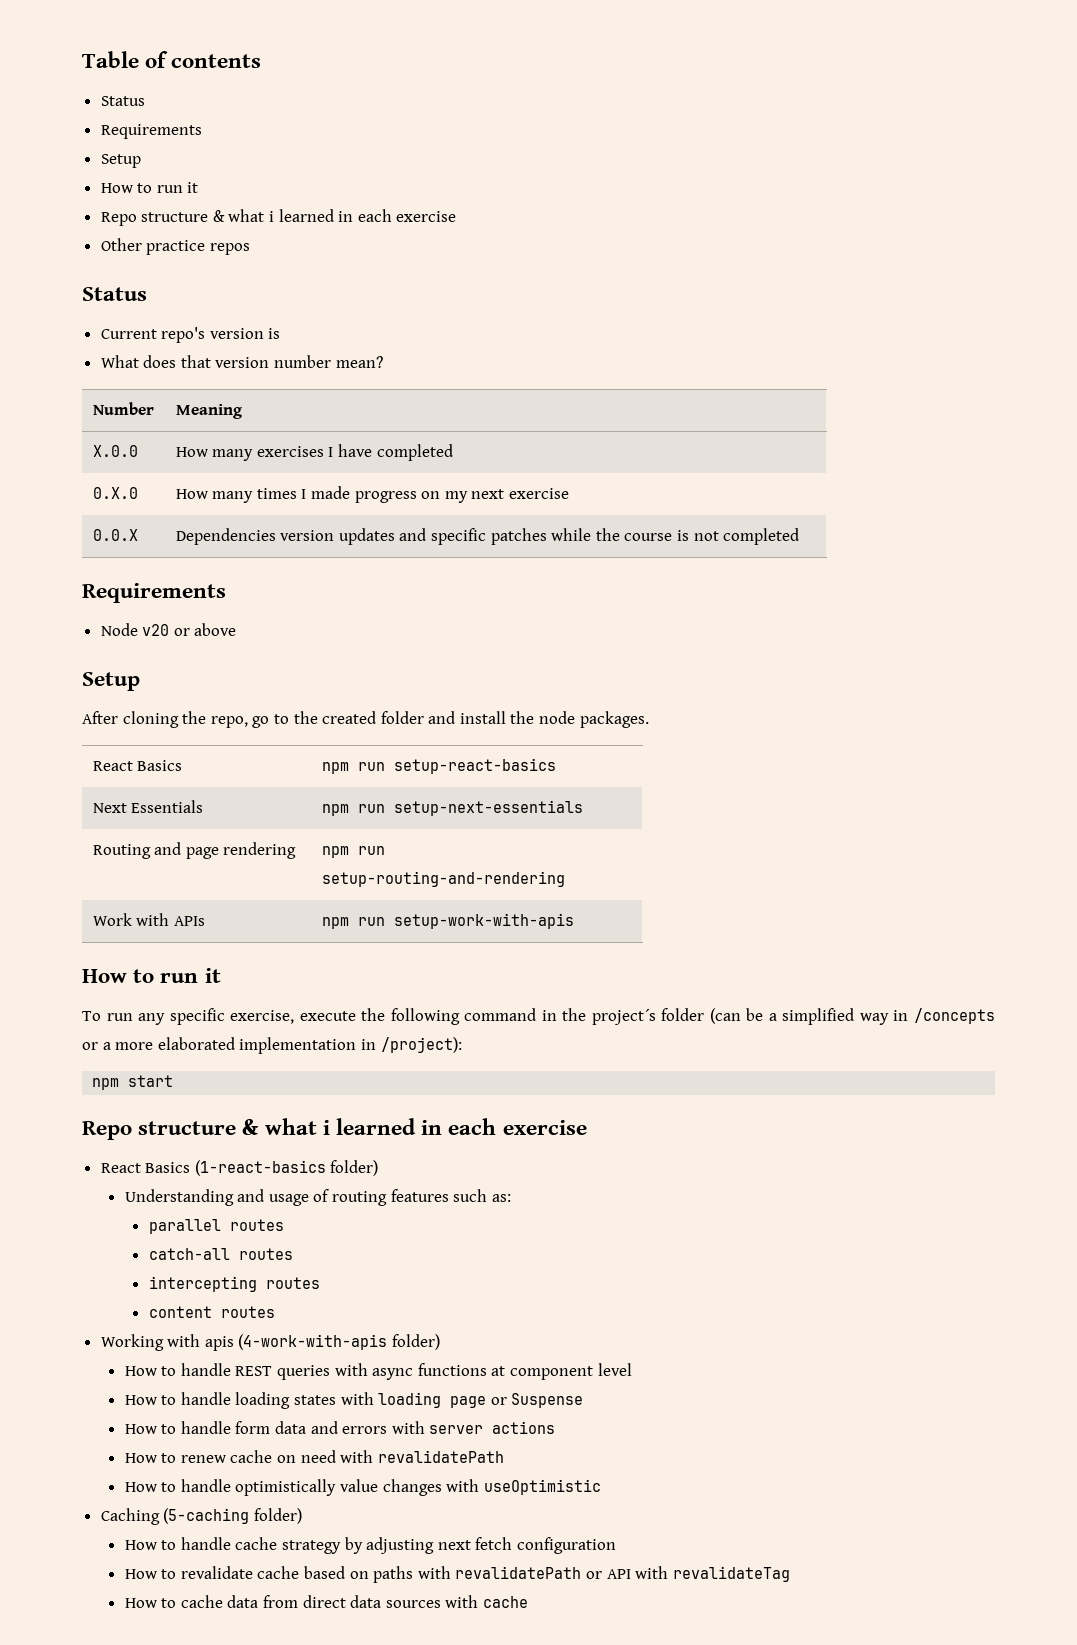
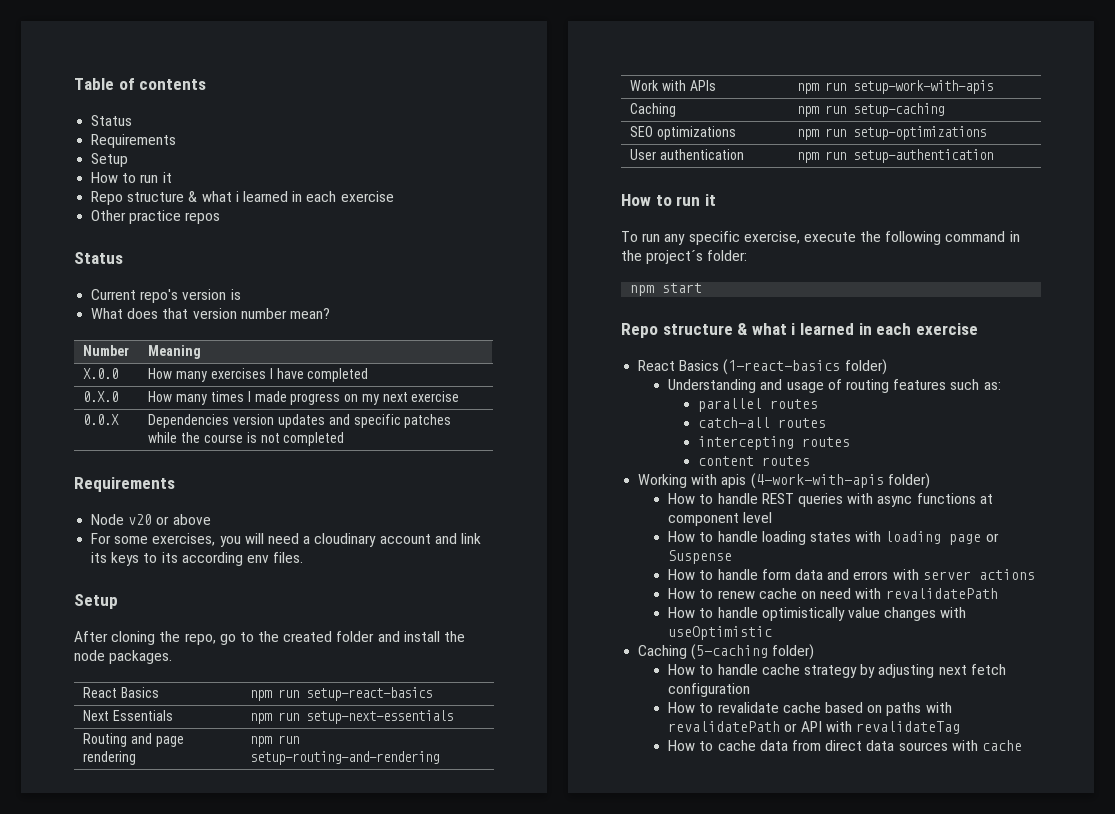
(237, 629) none -> [91,533,481,547] [91,552,304,566] // For some exercises, you will need a cloudinary account and link its keys to its according env files.
(574, 921) none -> [630,103,677,117] [797,103,945,117] [630,126,737,140] [797,126,987,140] [630,149,745,160] [797,149,994,163] // Caching | npm run setup-caching // SEO optimizations | npm run setup-optimizations // User authentication | npm run setup-authentication
[661,1008,995,1025] [82,1037,462,1054] folder (can be a simplified way in /concepts or a more elaborated implementation in /project): -> [707,250,748,261] folder:

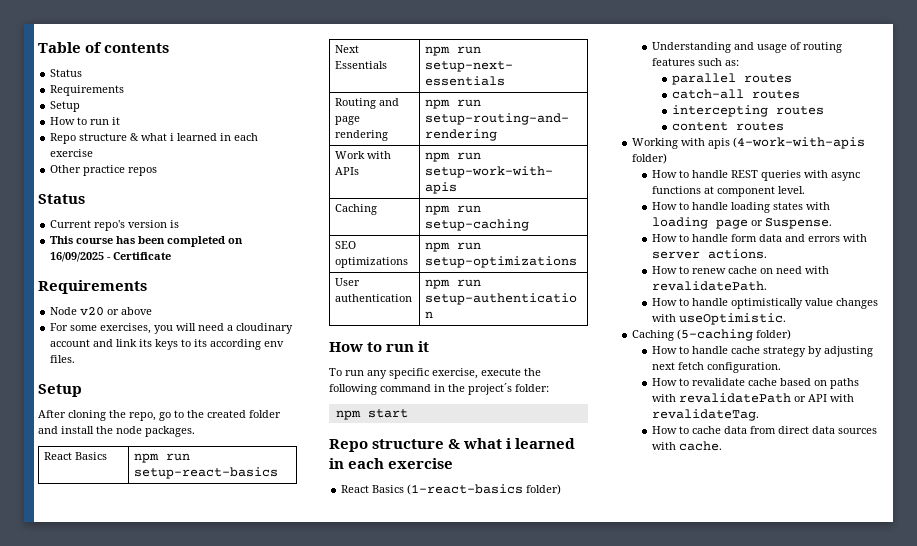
[91,308,330,319] [83,345,130,356] [148,345,202,359] [83,368,119,379] [148,368,369,382] [83,391,119,402] [148,391,460,405] [83,414,120,425] [148,414,452,428] [148,432,345,446] What does that version number mean? // Number | Meaning // X.0.0 | How many exercises I have completed // 0.X.0 | How many times I made progress on my next exercise // 0.0.X | Dependencies version updates and specific patches while the course is not completed -> [50,236,244,247] [50,252,172,262] This course has been completed on 16/09/2025 - Certificate
[743,512,773,523] level -> [777,186,805,194] level.
[668,550,733,564] Suspense -> [764,218,832,229] Suspense.
[978,569,1035,580] actions -> [707,249,767,259] actions.
[885,588,998,599] revalidatePath -> [651,281,767,291] revalidatePath.
[668,626,773,640] useOptimistic -> [678,313,786,325] useOptimistic.
[668,683,751,697] configuration -> [706,362,781,373] configuration.
[855,721,960,734] revalidateTag -> [651,409,759,421] revalidateTag.
[981,740,1022,751] cache -> [678,441,722,451] cache.

